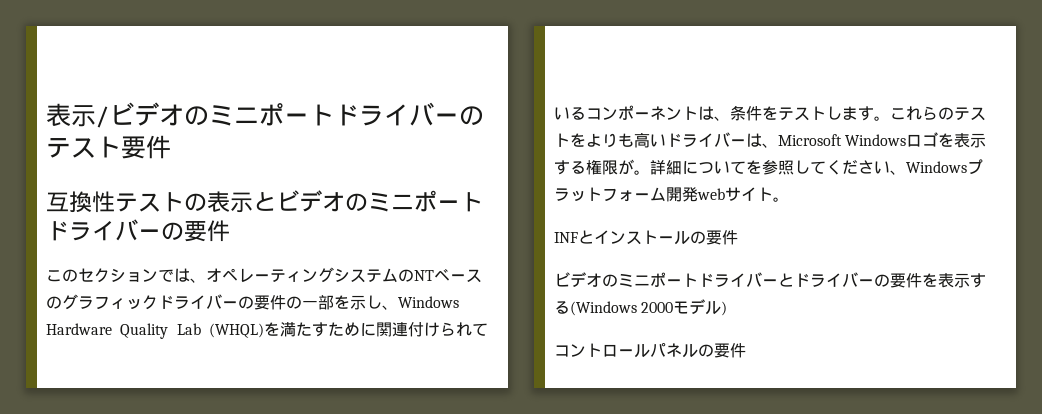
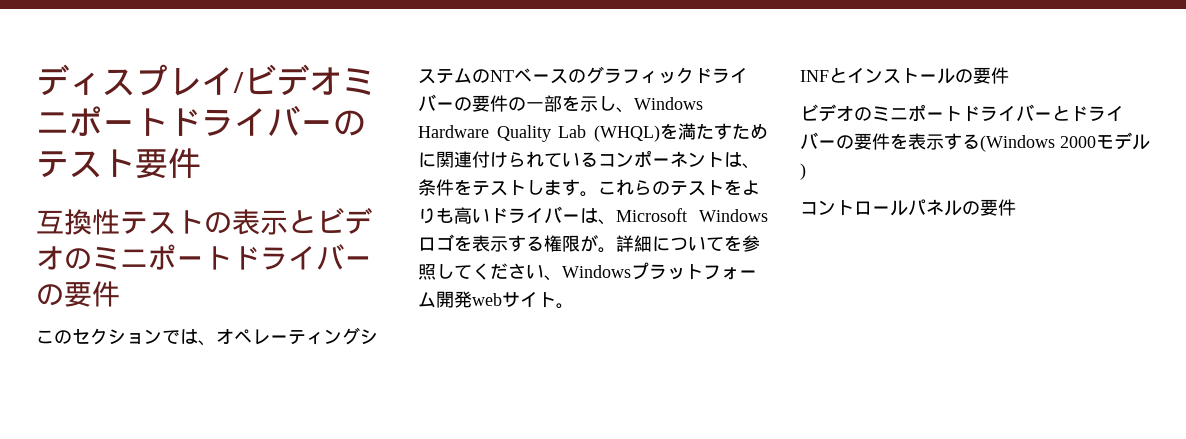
[46,103,96,127] 表示 -> [36,64,234,96] ディスプレイ
[184,106,209,126] の -> (342, 81) none

